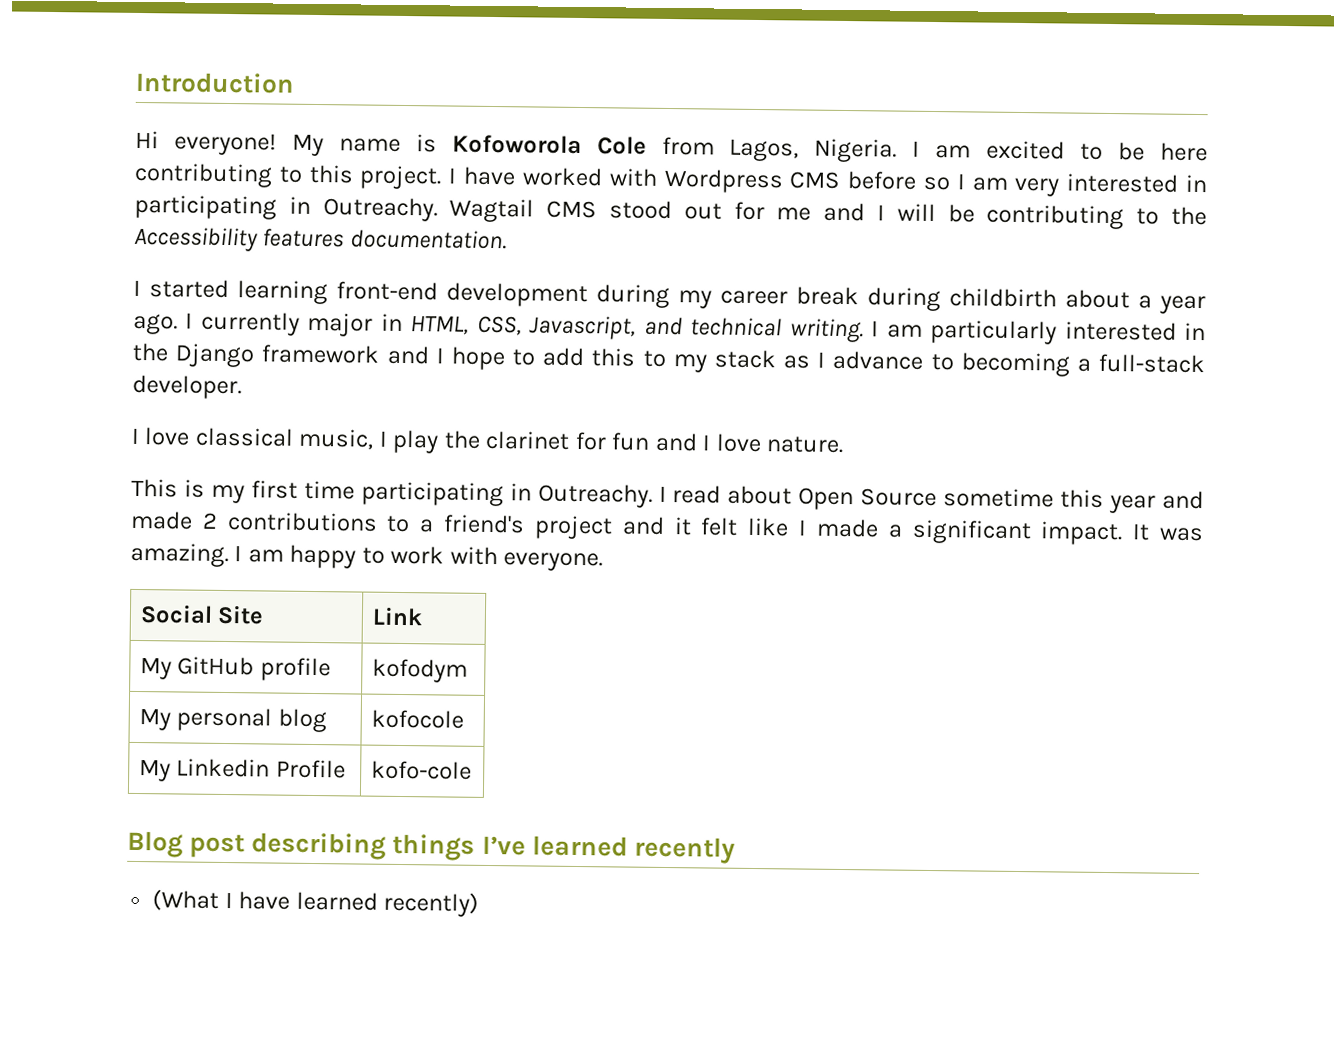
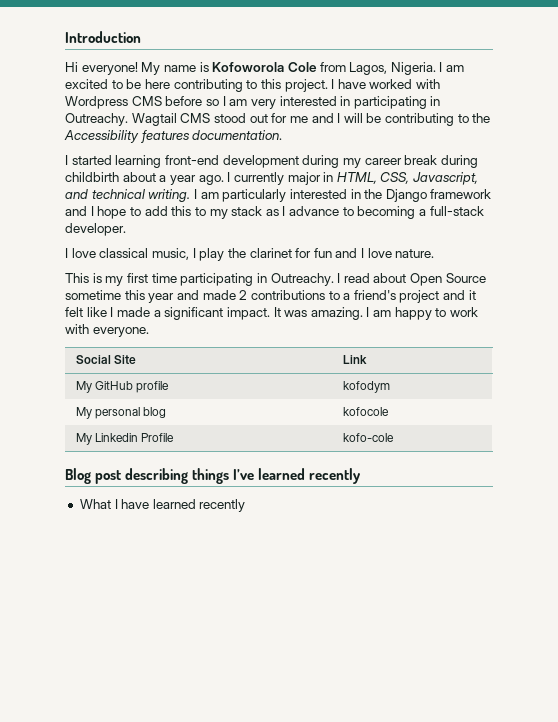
[152,889,220,911] (What -> [79,499,111,509] What
[383,891,480,917] recently) -> [199,499,246,512] recently

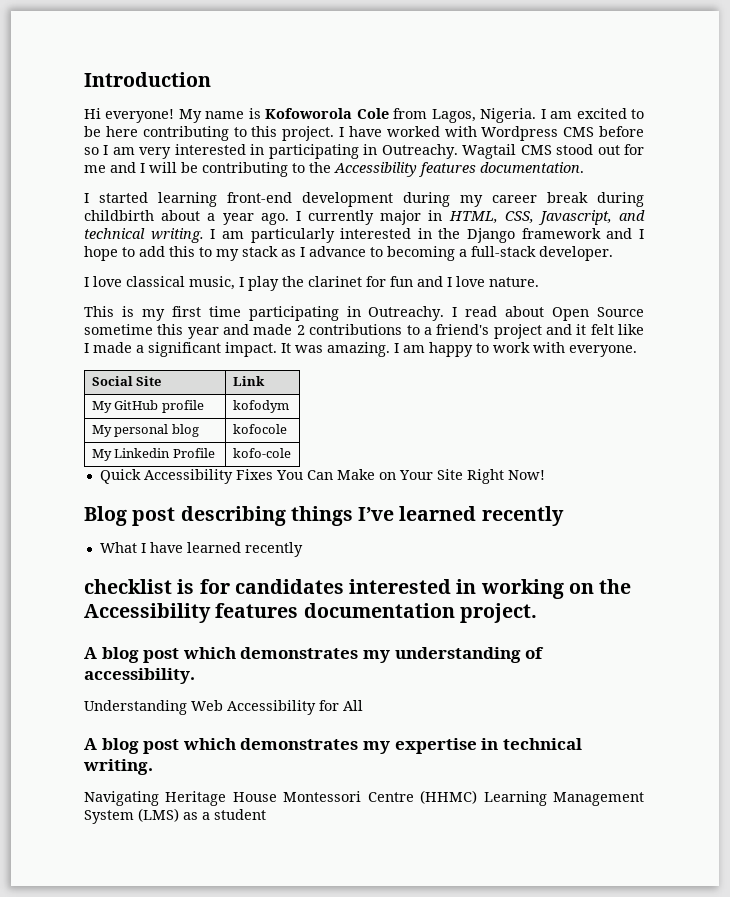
(394, 437) none -> [99,469,545,484] // Quick Accessibility Fixes You Can Make on Your Site Right Now!
(246, 505) none -> [84,579,632,599] [84,603,537,623] [84,647,545,663] [84,668,195,684] [84,700,363,715] [84,738,582,754] [83,759,153,775] [84,790,644,806] [84,808,266,824] // checklist is for candidates interested in working on the Accessibility features documentation project. // A blog post which demonstrates my understanding of accessibility. // Understanding Web Accessibility for All // A blog post which demonstrates my expertise in technical writing. // Navigating Heritage House Montessori Centre (HHMC) Learning Management System (LMS) as a student

